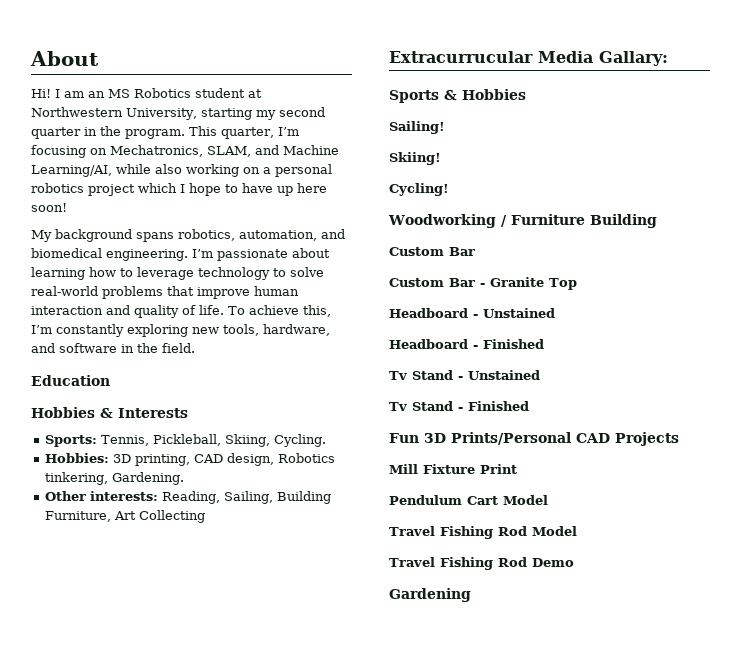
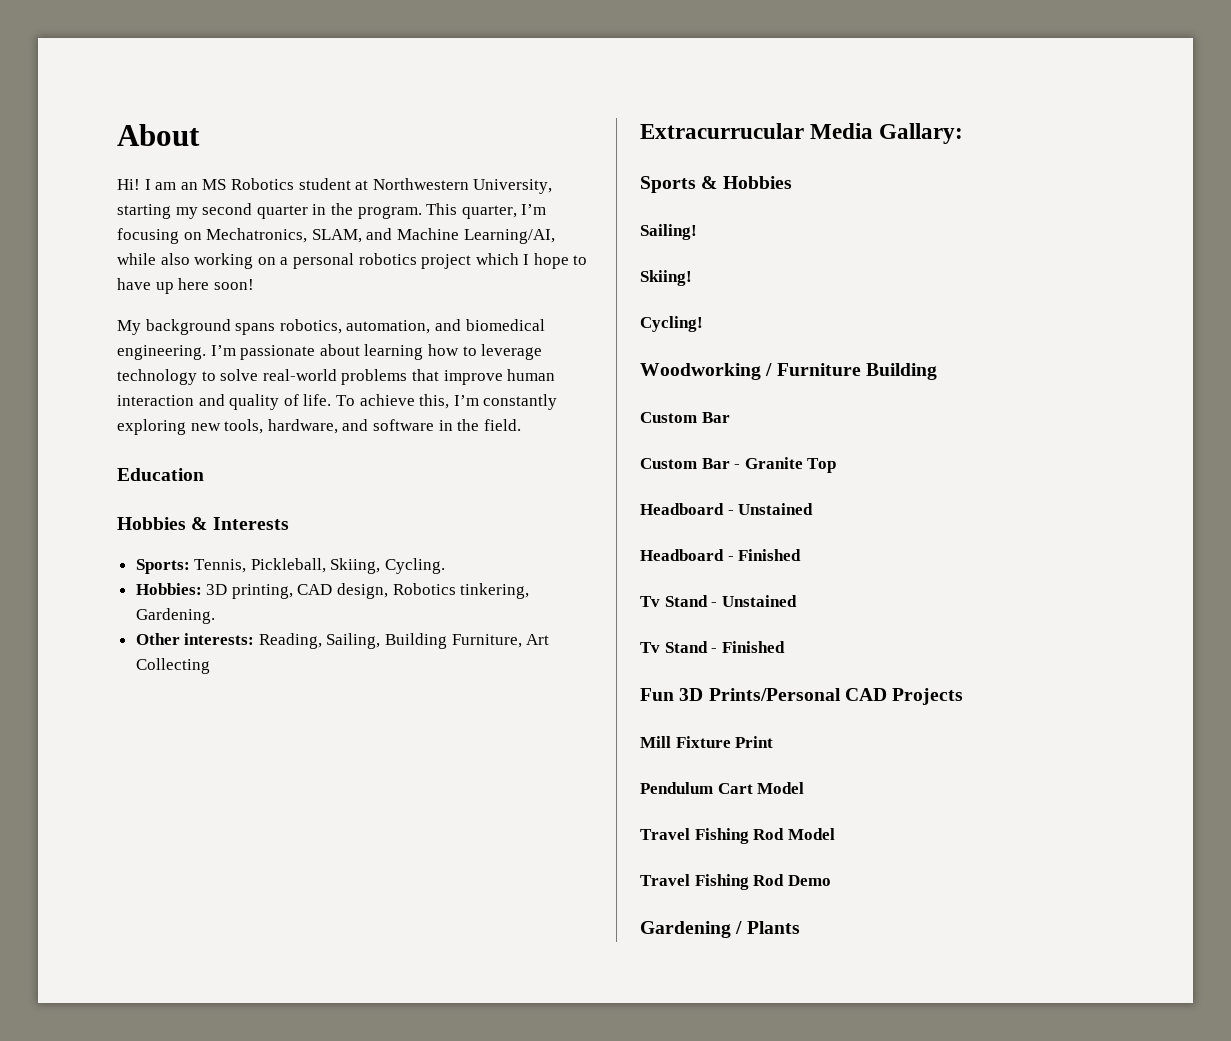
(471, 595) none -> [735,921,800,934] / Plants

